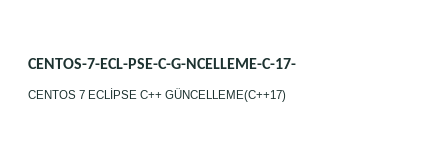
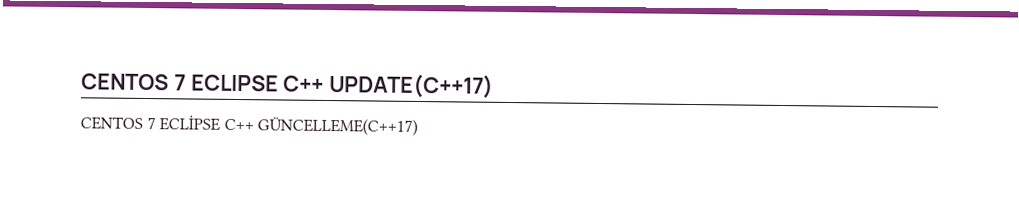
[28,58,296,69] CENTOS-7-ECL-PSE-C-G-NCELLEME-C-17- -> [81,73,495,99] CENTOS 7 ECLIPSE C++ UPDATE(C++17)

